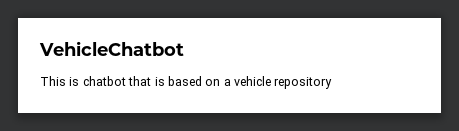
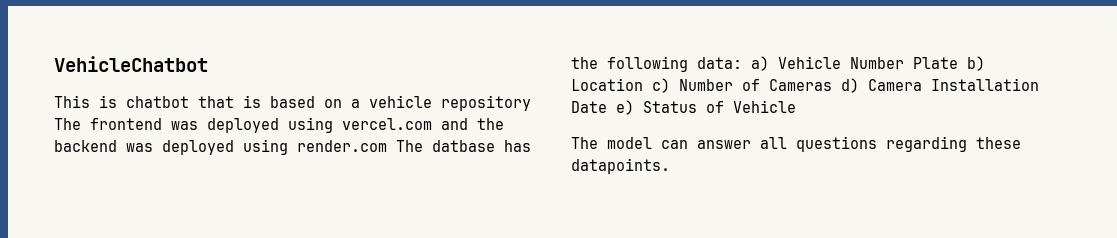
(333, 83) none -> [54,117,504,133] [54,139,531,155] [571,56,985,72] [571,78,1039,93] [571,100,796,115] [571,136,1021,152] [571,158,670,174] The frontend was deployed using vercel.com and the backend was deployed using render.com The datbase has the following data: a) Vehicle Number Plate b) Location c) Number of Cameras d) Camera Installation Date e) Status of Vehicle // The model can answer all questions regarding these datapoints.

